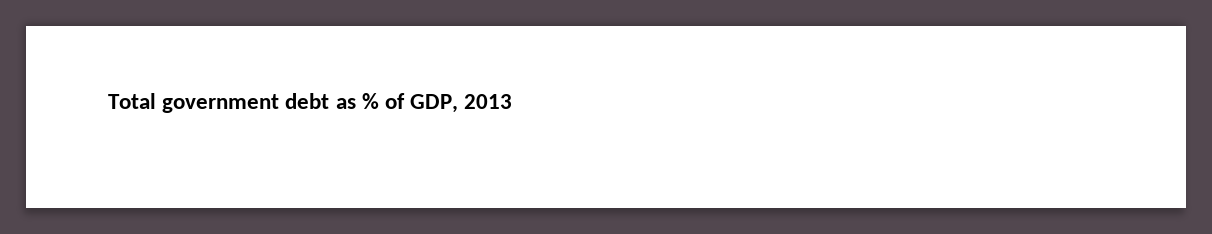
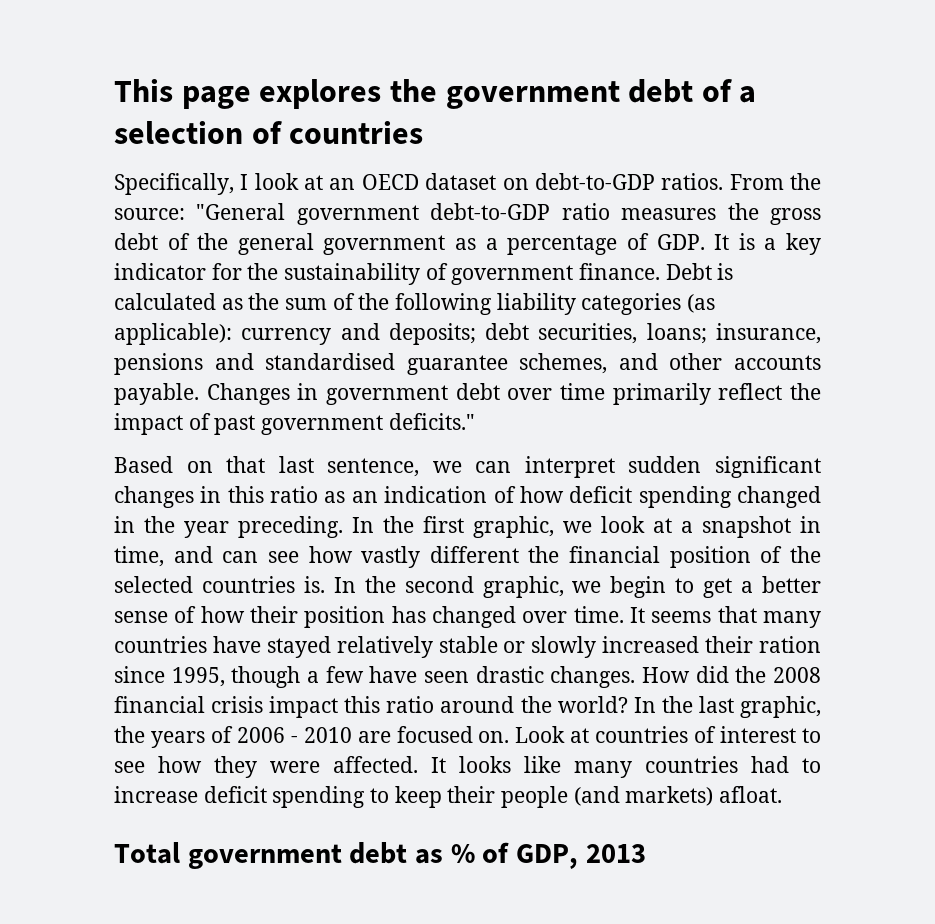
(108, 101) none -> [114,79,757,109] [114,121,424,144] [114,173,822,195] [114,203,821,225] [114,233,822,255] [114,263,734,285] [114,293,716,315] [114,323,821,345] [114,353,821,375] [114,383,821,405] [114,413,475,435] [114,456,821,478] [114,486,822,508] [114,516,821,538] [114,546,821,568] [114,576,821,598] [114,606,822,628] [114,636,822,658] [114,666,821,688] [114,696,821,718] [114,726,822,748] [114,756,821,778] [114,786,783,808] This page explores the government debt of a selection of countries // Specifically, I look at an OECD dataset on debt-to-GDP ratios. From the source: "General government debt-to-GDP ratio measures the gross debt of the general government as a percentage of GDP. It is a key indicator for the sustainability of government finance. Debt is calculated as the sum of the following liability categories (as applicable): currency and deposits; debt securities, loans; insurance, pensions and standardised guarantee schemes, and other accounts payable. Changes in government debt over time primarily reflect the impact of past government deficits." // Based on that last sentence, we can interpret sudden significant changes in this ratio as an indication of how deficit spending changed in the year preceding. In the first graphic, we look at a snapshot in time, and can see how vastly different the financial position of the selected countries is. In the second graphic, we begin to get a better sense of how their position has changed over time. It seems that many countries have stayed relatively stable or slowly increased their ration since 1995, though a few have seen drastic changes. How did the 2008 financial crisis impact this ratio around the world? In the last graphic, the years of 2006 - 2010 are focused on. Look at countries of interest to see how they were affected. It looks like many countries had to increase deficit spending to keep their people (and markets) afloat. //

